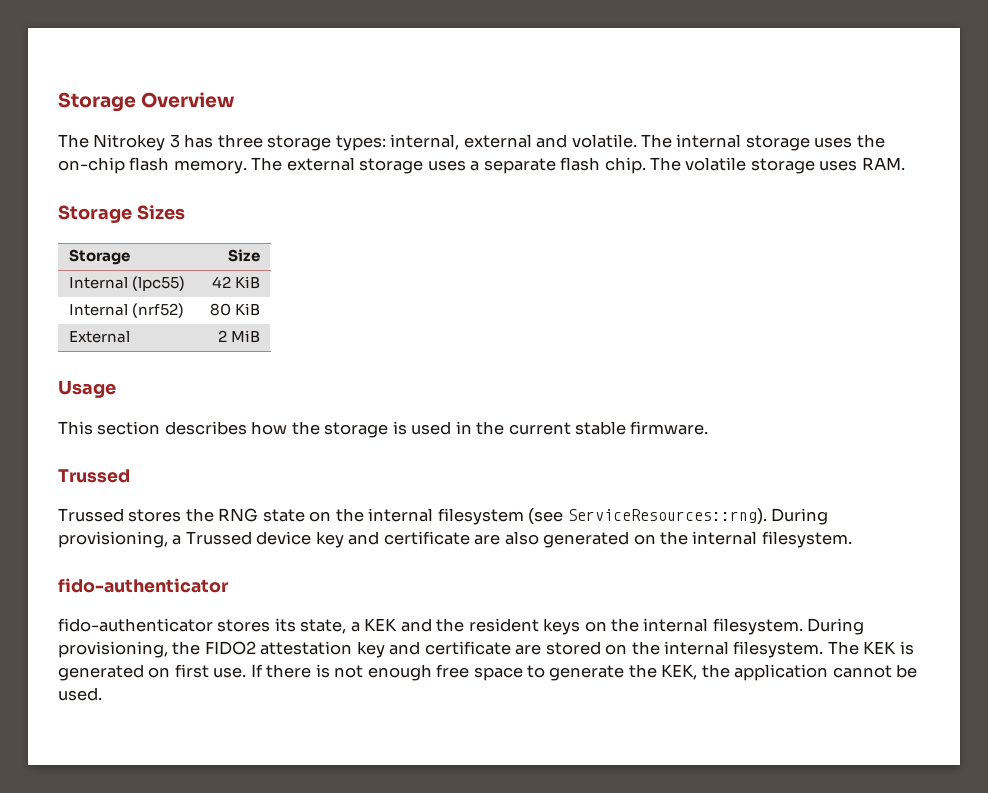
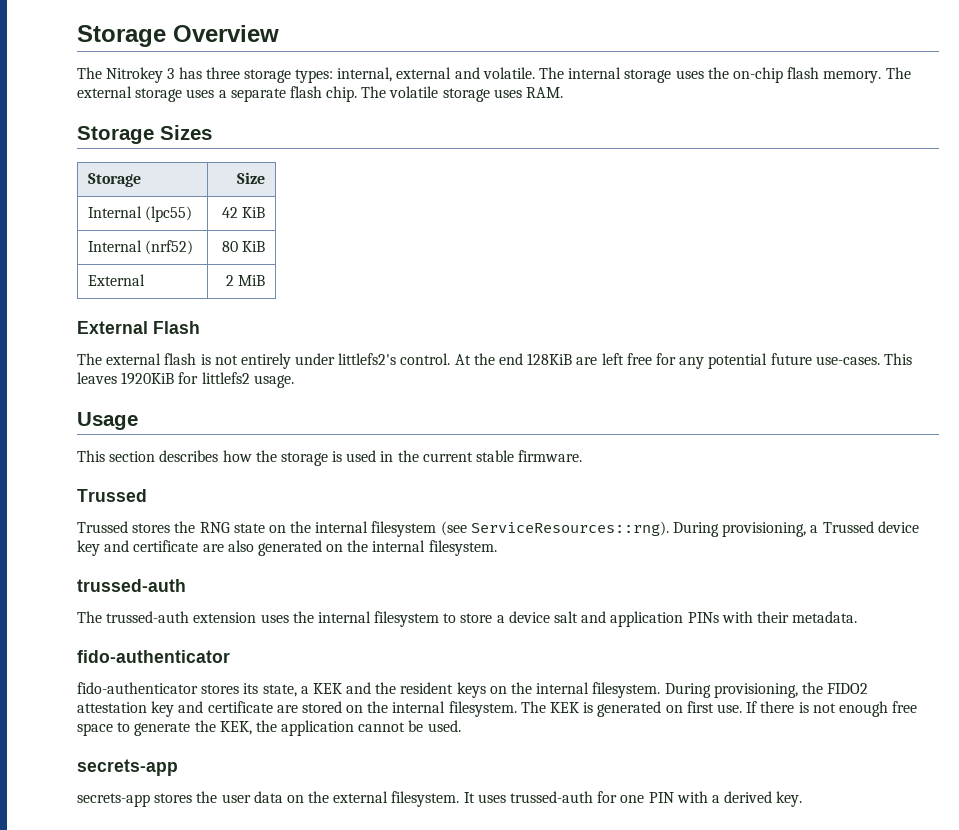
(261, 336) none -> [77,321,200,334] [77,353,912,369] [77,372,294,388] // External Flash // The external flash is not entirely under littlefs2's control. At the end 128KiB are left free for any potential future use-cases. This leaves 1920KiB for littlefs2 usage.
(852, 539) none -> [77,579,186,592] [77,611,858,627] // trussed-auth // The trussed-auth extension uses the internal filesystem to store a device salt and application PINs with their metadata.
(102, 694) none -> [77,759,178,776] [77,791,803,807] // secrets-app // secrets-app stores the user data on the external filesystem. It uses trussed-auth for one PIN with a derived key.

